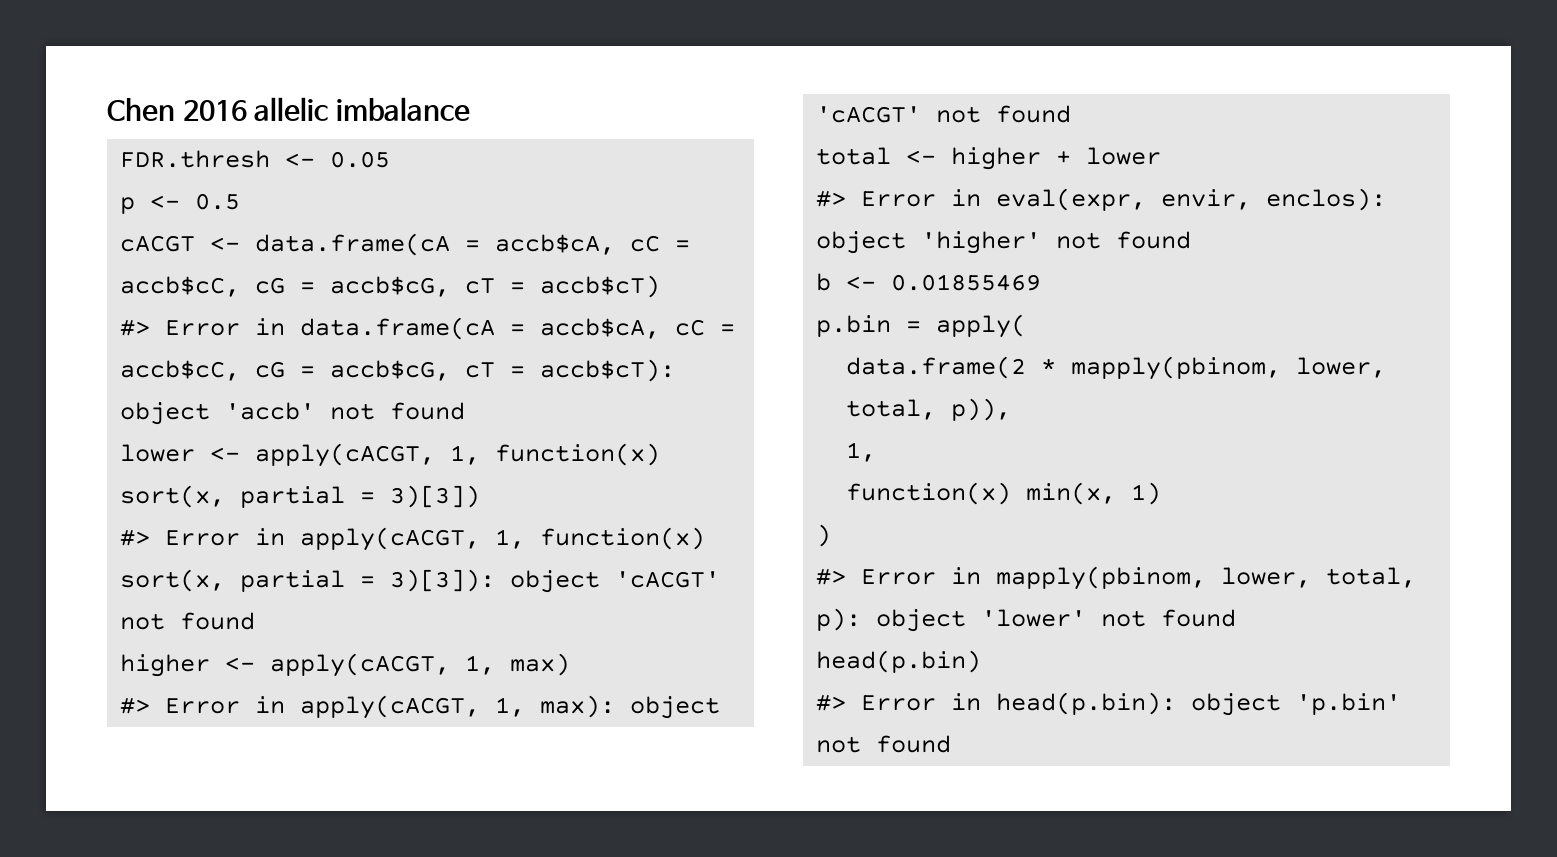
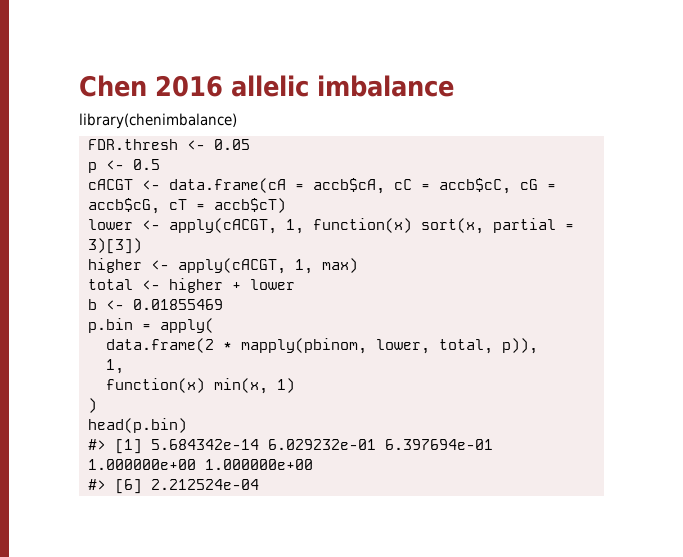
(470, 109) none -> [79,113,237,129] // library(chenimbalance)
[119,317,735,340] [119,359,675,382] [119,402,465,425] // #> Error in data.frame(cA = accb$cA, cC = accb$cC, cG = accb$cG, cT = accb$cT): object 'accb' not found -> (286, 205) none
[119,527,705,551] [119,569,720,593] [119,612,255,630] // #> Error in apply(cACGT, 1, function(x) sort(x, partial = 3)[3]): object 'cACGT' not found -> (142, 246) none
[119,695,720,719] [815,105,1071,123] // #> Error in apply(cACGT, 1, max): object 'cACGT' not found -> (358, 265) none
[815,188,1386,211] [815,231,1191,254] // #> Error in eval(expr, envir, enclos): object 'higher' not found -> (295, 284) none
[815,566,1416,590] [815,608,1236,632] [815,650,981,673] [815,692,1401,716] [815,735,951,753] #> Error in mapply(pbinom, lower, total, p): object 'lower' not found // head(p.bin) // #> Error in head(p.bin): object 'p.bin' not found -> [87,418,187,433] [87,439,493,454] [87,459,313,470] [87,479,259,494] head(p.bin) // #> [1] 5.684342e-14 6.029232e-01 6.397694e-01 1.000000e+00 1.000000e+00 // #> [6] 2.212524e-04

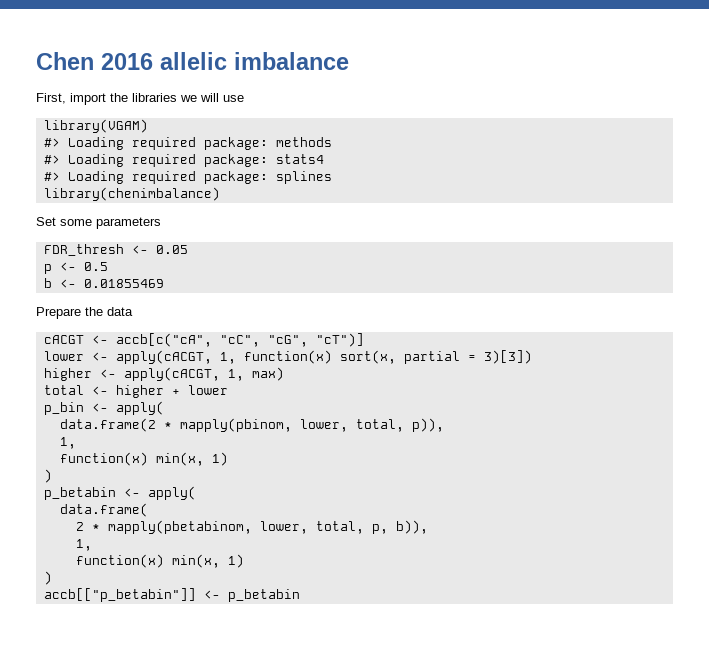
[79,113,237,129] [87,139,178,150] library(chenimbalance) // FDR.thresh -> [36,93,244,105] [43,119,148,133] [43,137,332,150] [43,154,324,167] [43,171,332,184] [43,187,220,201] [36,217,161,229] [43,244,124,256] First, import the libraries we will use // library(VGAM) // #> Loading required package: methods // #> Loading required package: stats4 // #> Loading required package: splines // library(chenimbalance) // Set some parameters // FDR_thresh
[87,178,556,194] [87,198,286,214] cACGT <- data.frame(cA = accb$cA, cC = accb$cC, cG = accb$cG, cT = accb$cT) -> [43,278,164,288] [36,307,133,319] [43,333,364,347] b <- 0.01855469 // Prepare the data // cACGT <- accb[c("cA", "cC", "cG", "cT")]
[87,299,223,310] [87,318,151,333] b <- 0.01855469 // p.bin = -> [43,402,108,415] p_bin <-
[87,418,187,433] [87,439,493,454] [87,459,313,470] [87,479,259,494] head(p.bin) // #> [1] 5.684342e-14 6.029232e-01 6.397694e-01 1.000000e+00 1.000000e+00 // #> [6] 2.212524e-04 -> [43,486,196,500] [59,503,148,517] [75,520,428,534] [75,539,92,551] [75,554,244,568] [43,571,52,585] [43,588,300,602] p_betabin <- apply( // data.frame( // 2 * mapply(pbetabinom, lower, total, p, b)), // 1, // function(x) min(x, 1) // ) // accb[["p_betabin"]] <- p_betabin

